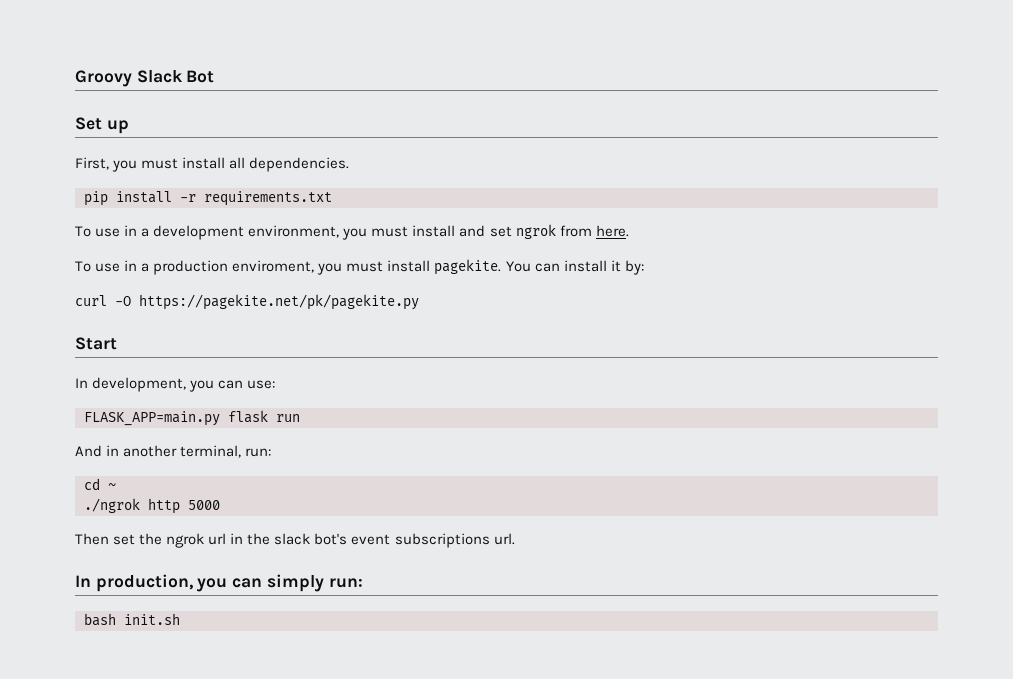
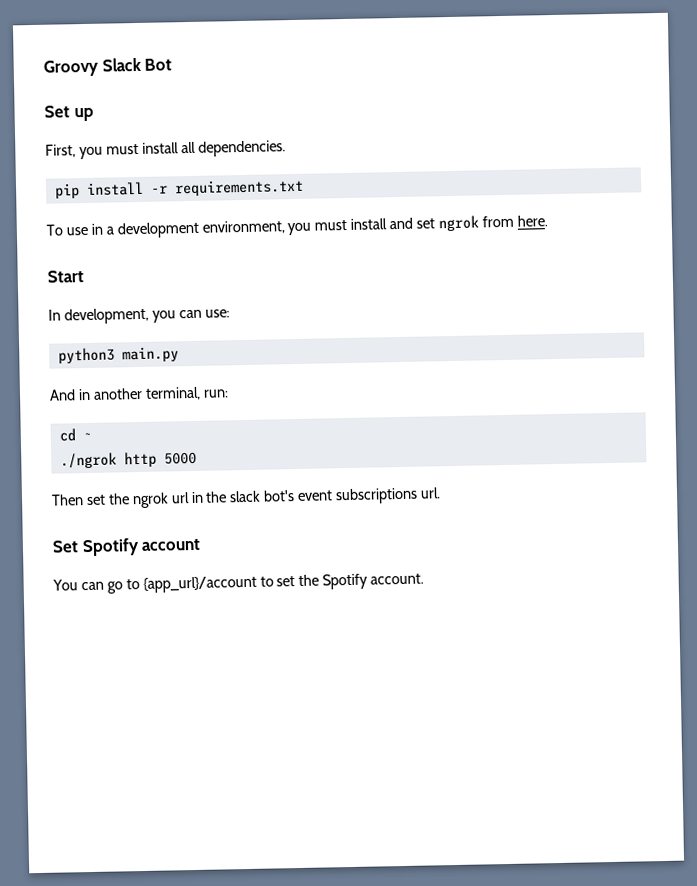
[75,259,644,275] [75,294,419,310] // To use in a production enviroment, you must install pagekite. You can install it by: // curl -O https://pagekite.net/pk/pagekite.py -> (548, 221) none
[84,410,300,426] FLASK_APP=main.py flask run -> [57,346,179,364] python3 main.py
[75,574,363,592] [84,613,180,626] In production, you can simply run: // bash init.sh -> [52,538,202,557] [52,573,425,594] Set Spotify account // You can go to {app_url}/account to set the Spotify account.

